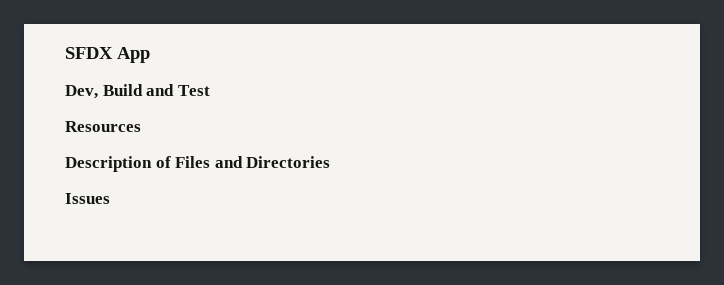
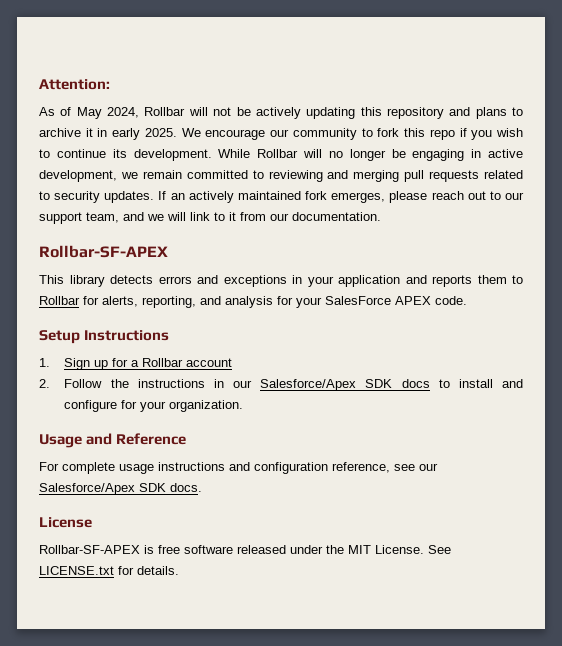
[65,47,150,63] [65,84,210,99] [65,121,141,132] [65,156,331,172] [65,193,110,204] SFDX App // Dev, Build and Test // Resources // Description of Files and Directories // Issues -> [39,79,110,90] [39,107,523,119] [39,128,523,140] [39,149,523,161] [39,170,523,182] [39,191,524,203] [39,212,381,224] [39,245,168,258] [39,275,523,287] [39,296,467,308] [39,330,170,344] [39,358,233,370] [39,379,523,391] [64,400,244,412] [39,433,187,448] [39,462,438,474] [39,483,202,495] [39,517,92,528] [39,545,451,554] [39,566,179,575] Attention: // As of May 2024, Rollbar will not be actively updating this repository and plans to archive it in early 2025. We encourage our community to fork this repo if you wish to continue its development. While Rollbar will no longer be engaging in active development, we remain committed to reviewing and merging pull requests related to security updates. If an actively maintained fork emerges, please reach out to our support team, and we will link to it from our documentation. // Rollbar-SF-APEX // This library detects errors and exceptions in your application and reports them to Rollbar for alerts, reporting, and analysis for your SalesForce APEX code. // Setup Instructions // 1. Sign up for a Rollbar account // 2. Follow the instructions in our Salesforce/Apex SDK docs to install and configure for your organization. // Usage and Reference // For complete usage instructions and configuration reference, see our Salesforce/Apex SDK docs. // License // Rollbar-SF-APEX is free software released under the MIT License. See LICENSE.txt for details.

